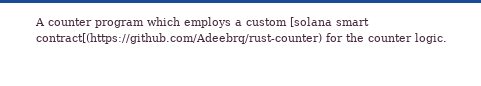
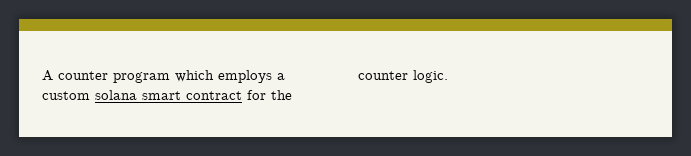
[290,17,369,27] [36,33,322,44] [solana smart contract[(https://github.com/Adeebrq/rust-counter) -> [95,90,242,100] solana smart contract

